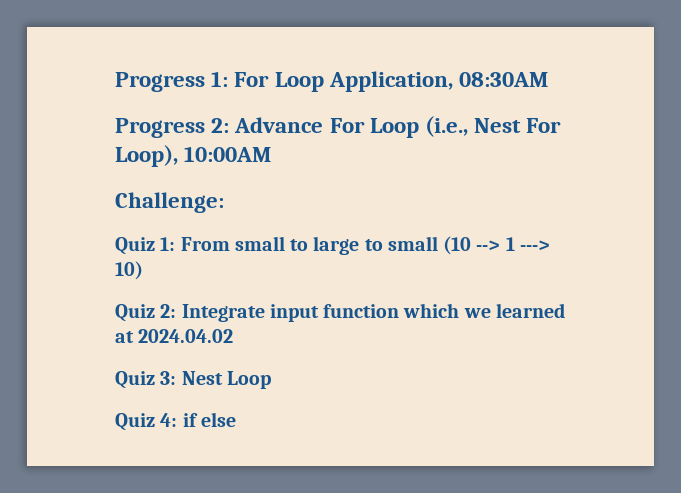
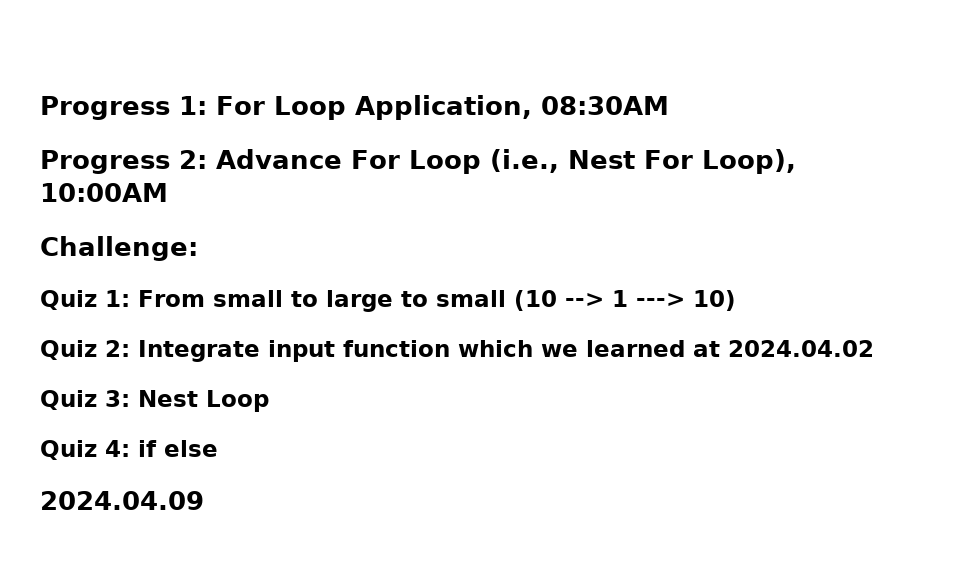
(236, 419) none -> [40,491,204,510] // 2024.04.09

